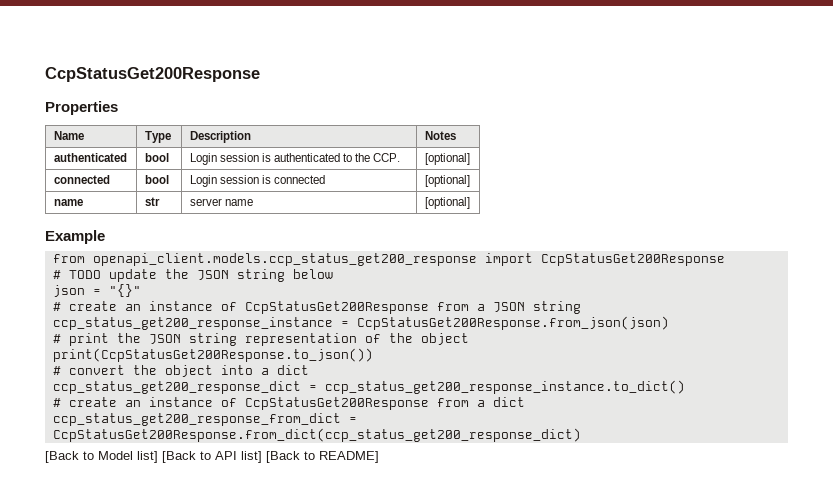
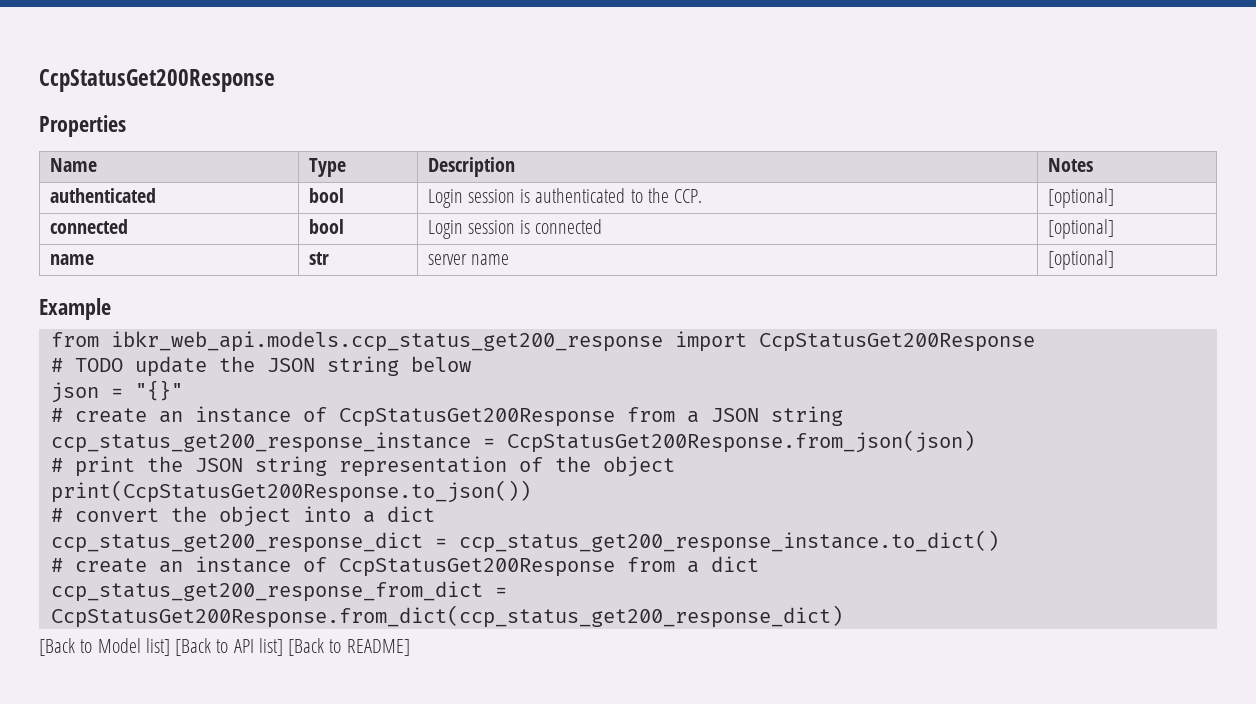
[92,253,477,266] openapi_client.models.ccp_status_get200_response -> [110,331,663,352] ibkr_web_api.models.ccp_status_get200_response

